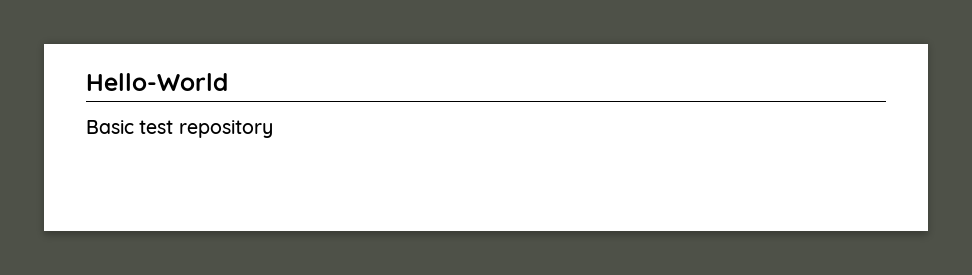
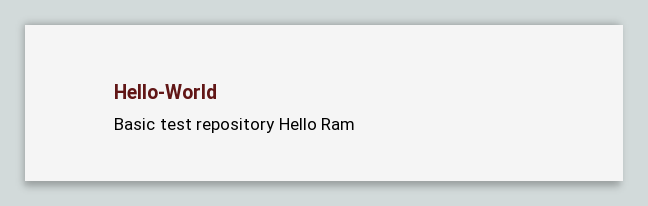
(273, 129) none -> [278,118,356,130] Hello Ram

